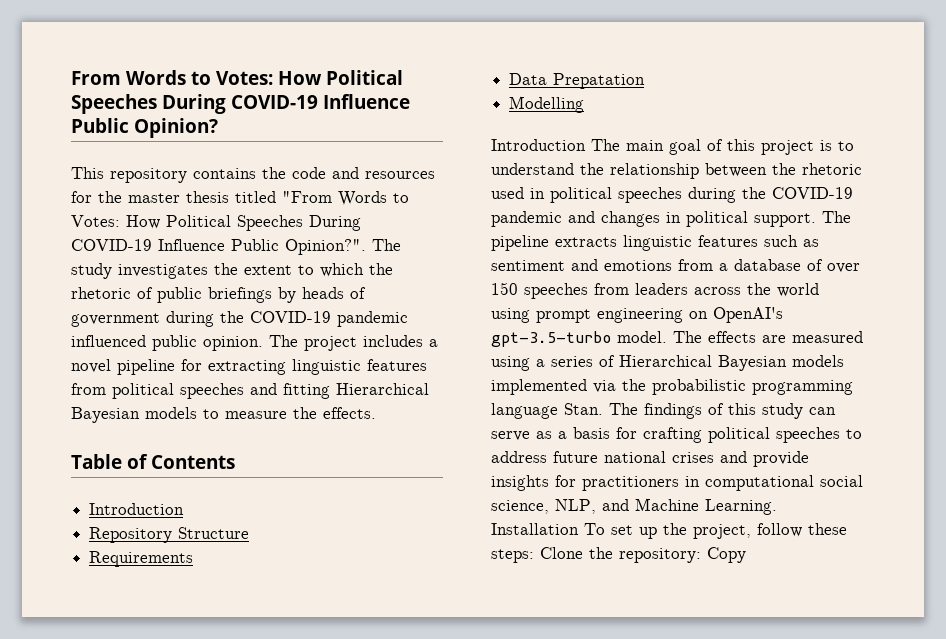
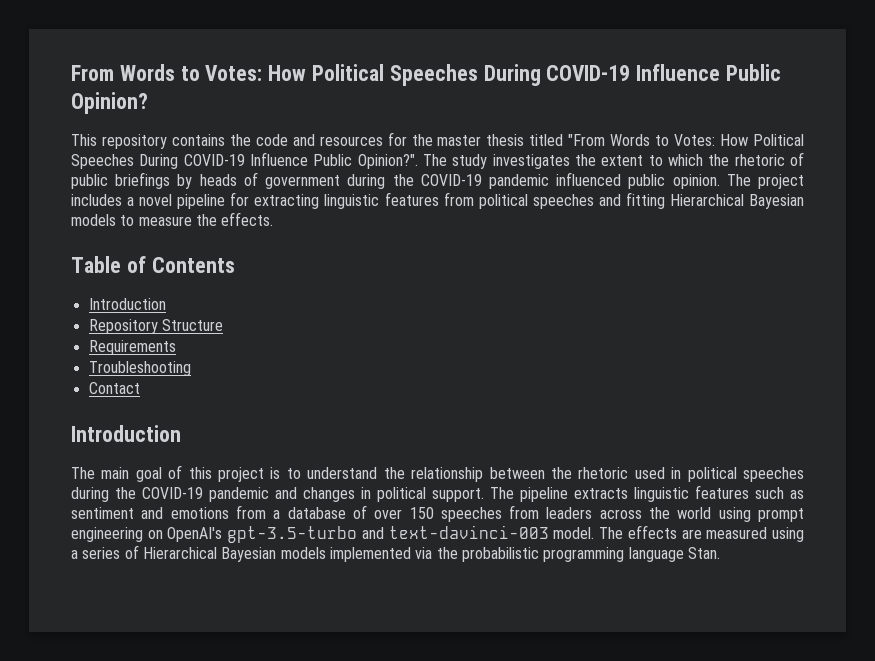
[509,73,646,89] [509,96,585,113] [491,139,586,151] Data Prepatation // Modelling // Introduction -> [88,361,191,376] [88,382,140,394] [71,425,181,442] Troubleshooting // Contact // Introduction //
(611, 339) none -> [361,525,549,539] and text-davinci-003
[609,403,836,419] [491,427,862,443] [491,451,809,467] [491,475,863,491] [491,498,777,515] [491,523,847,539] [491,547,746,563] The findings of this study can serve as a basis for crafting political speeches to address future national crises and provide insights for practitioners in computational social science, NLP, and Machine Learning. Installation To set up the project, follow these steps: Clone the repository: Copy -> (720, 553) none

